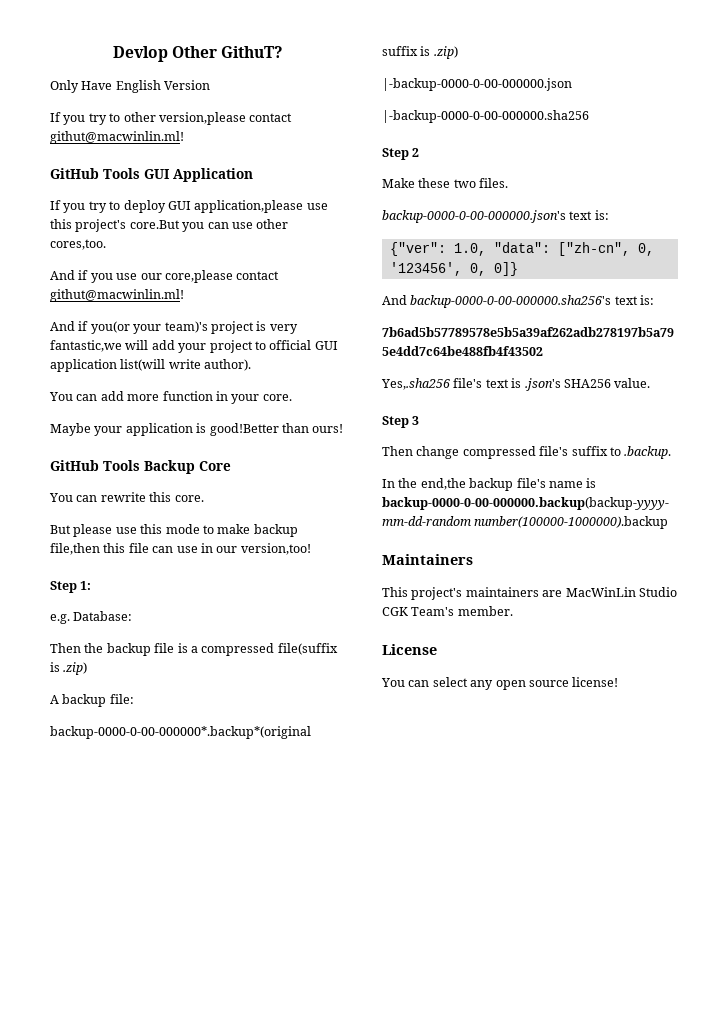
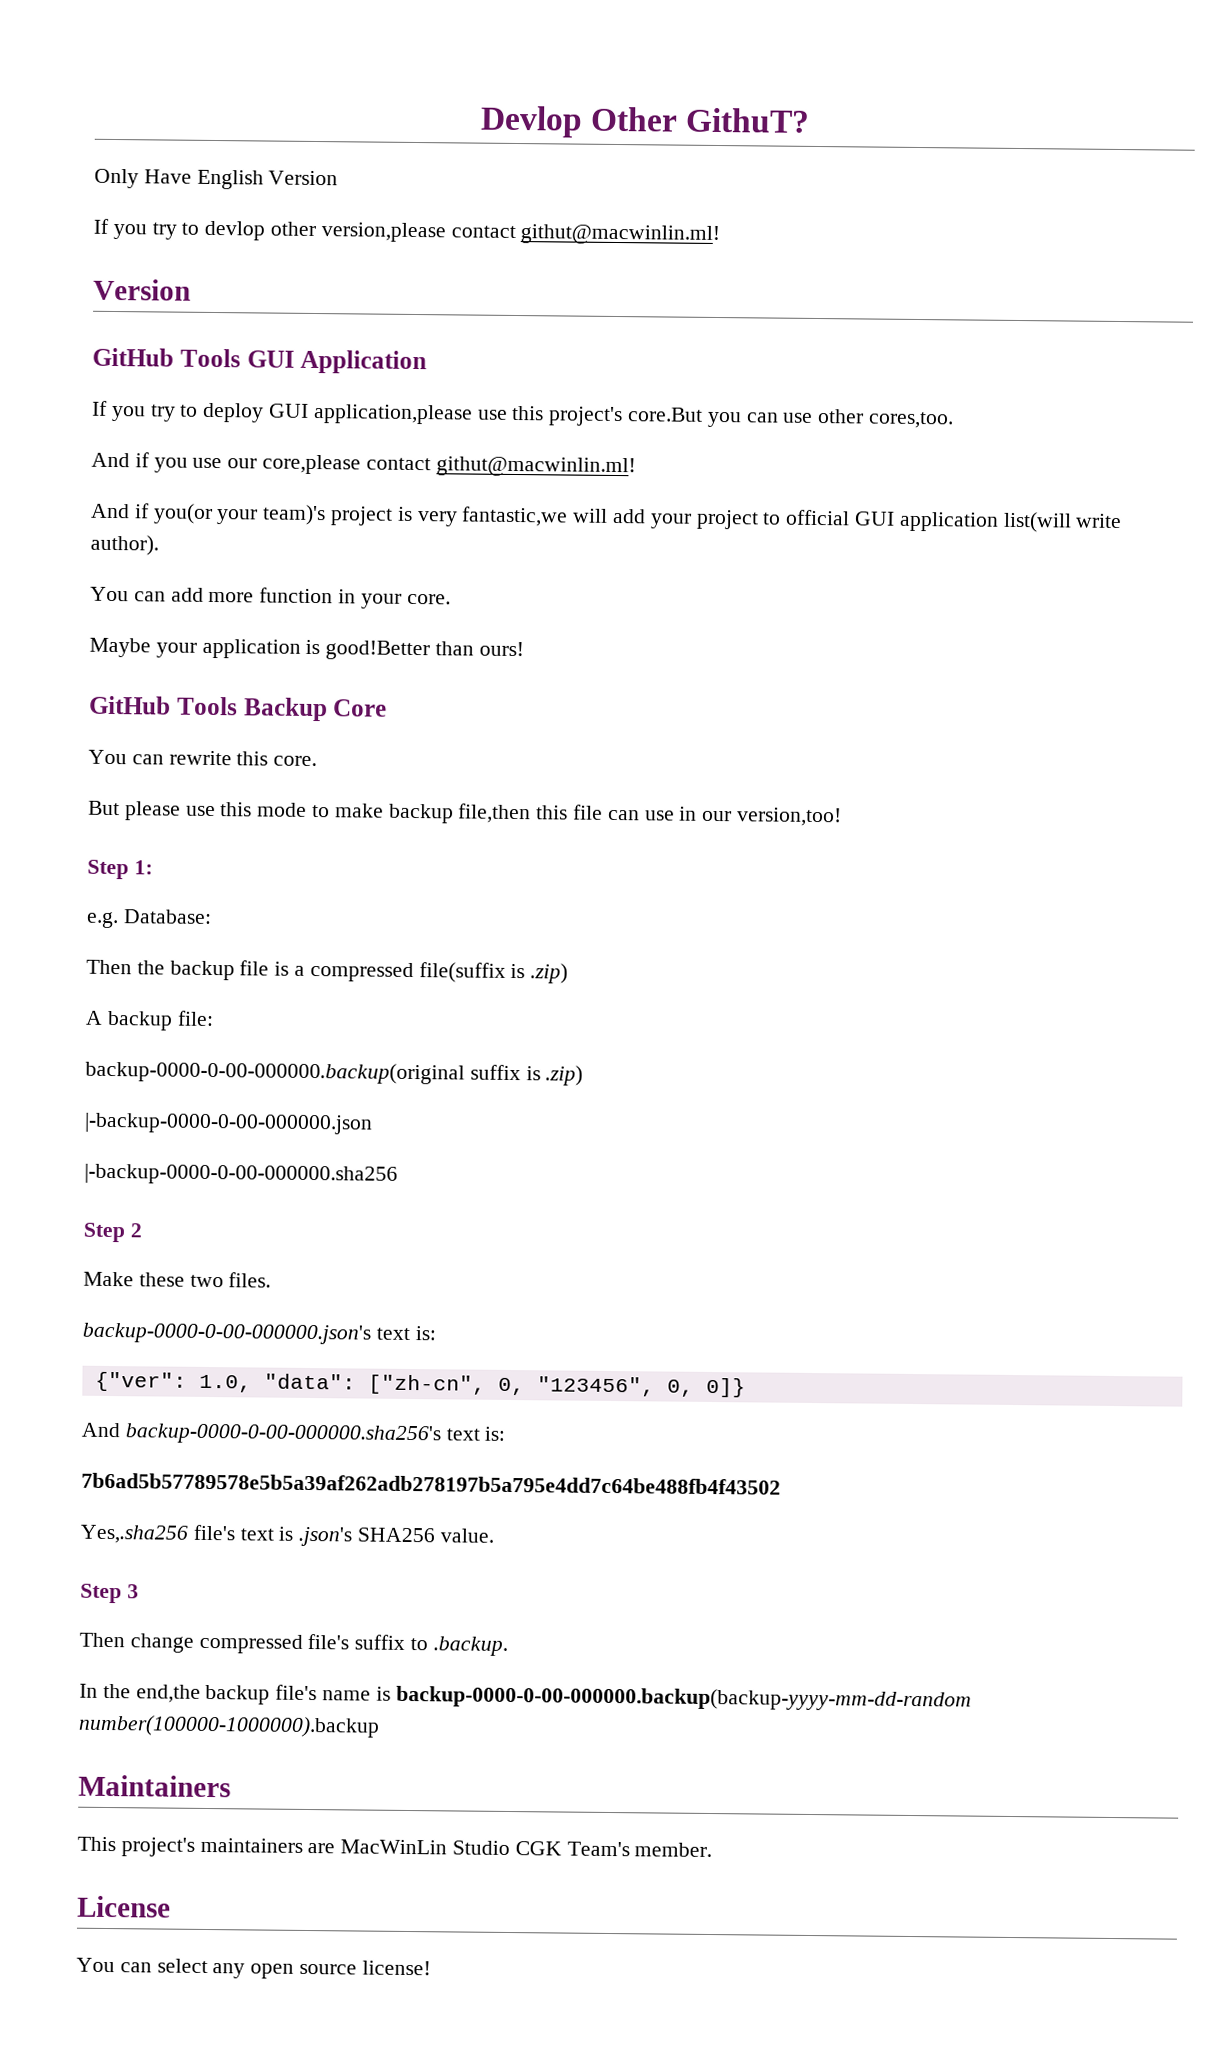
(121, 117) none -> [204,220,266,241] devlop
(184, 137) none -> [93,278,191,301] // Version
[50,726,311,739] backup-0000-0-00-000000*.backup*(original -> [85,1060,465,1085] backup-0000-0-00-000000.backup(original
[389,262,462,276] '123456', -> [536,1376,655,1397] "123456",

